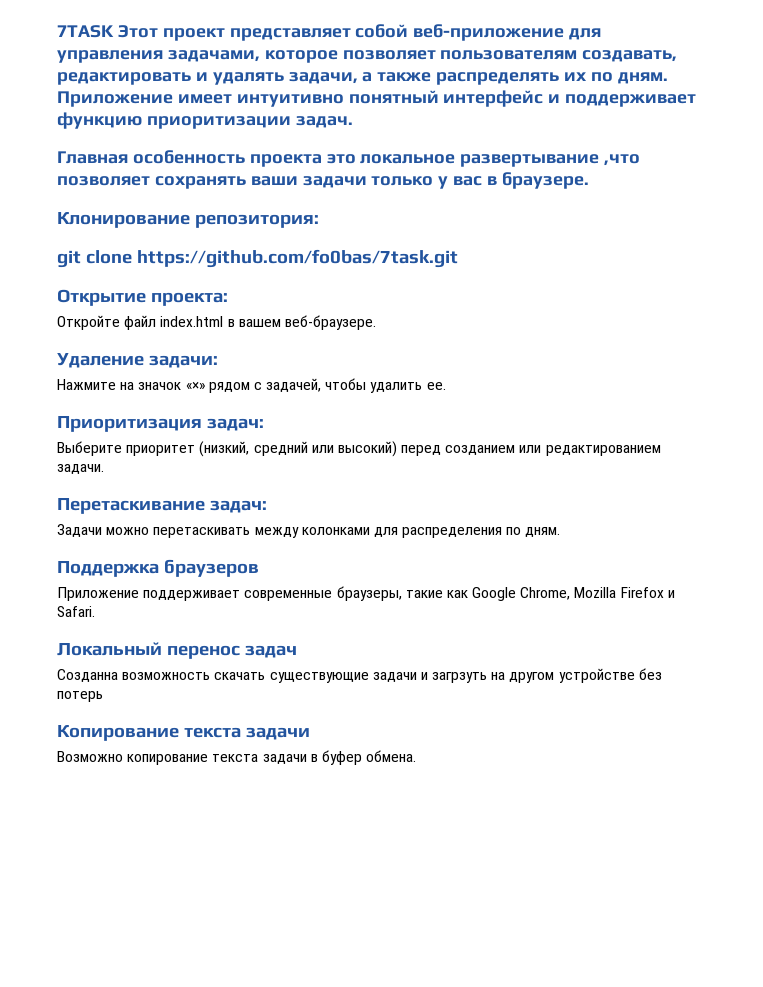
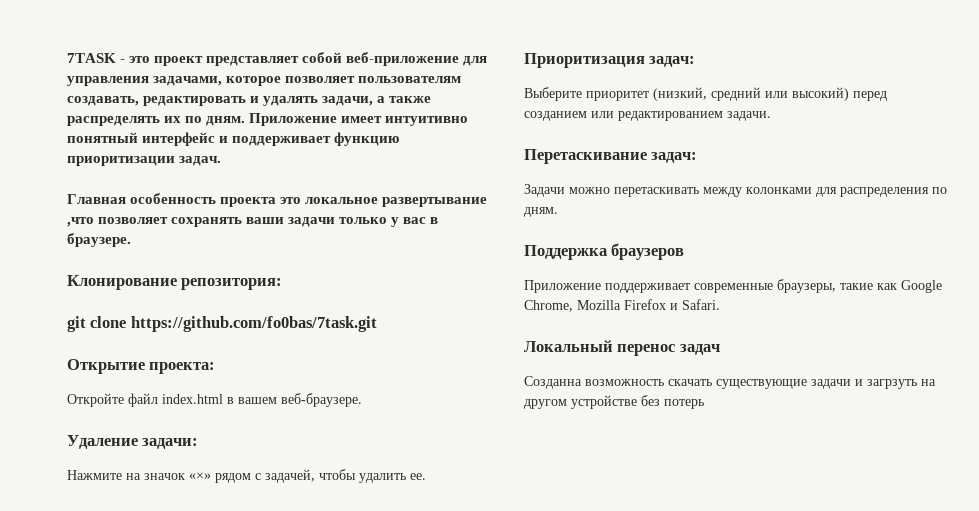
[117,25,158,38] Этот -> [120,56,151,63] - это
[57,725,310,741] [57,750,417,765] // Копирование текста задачи // Возможно копирование текста задачи в буфер обмена. -> (704, 404) none

